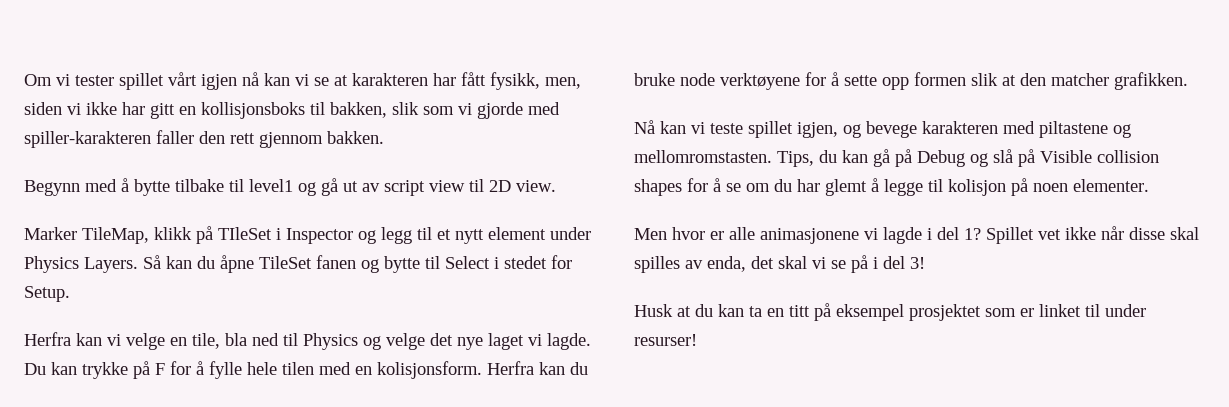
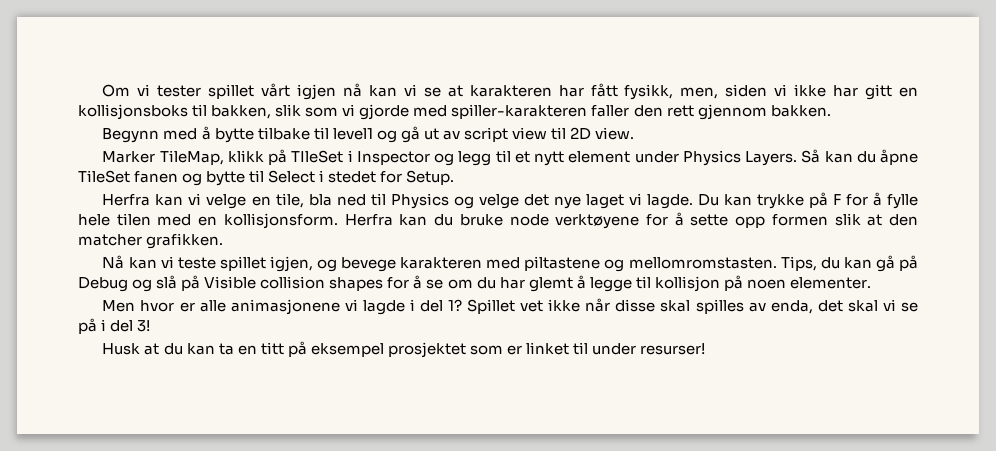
[377,361,482,379] kolisjonsform. -> [223,213,338,229] kollisjonsform.
[948,179,1006,196] kolisjon -> [654,276,720,292] kollisjon

